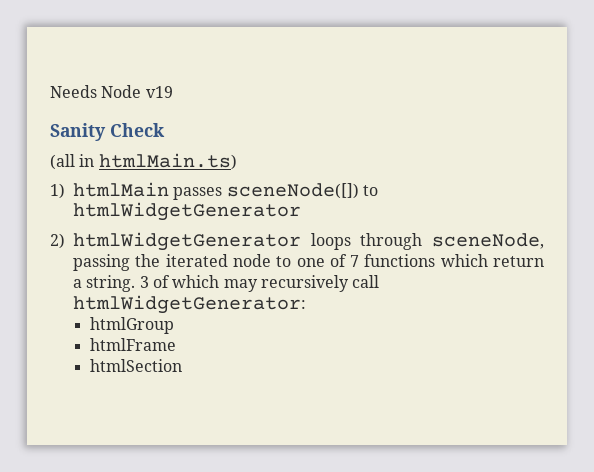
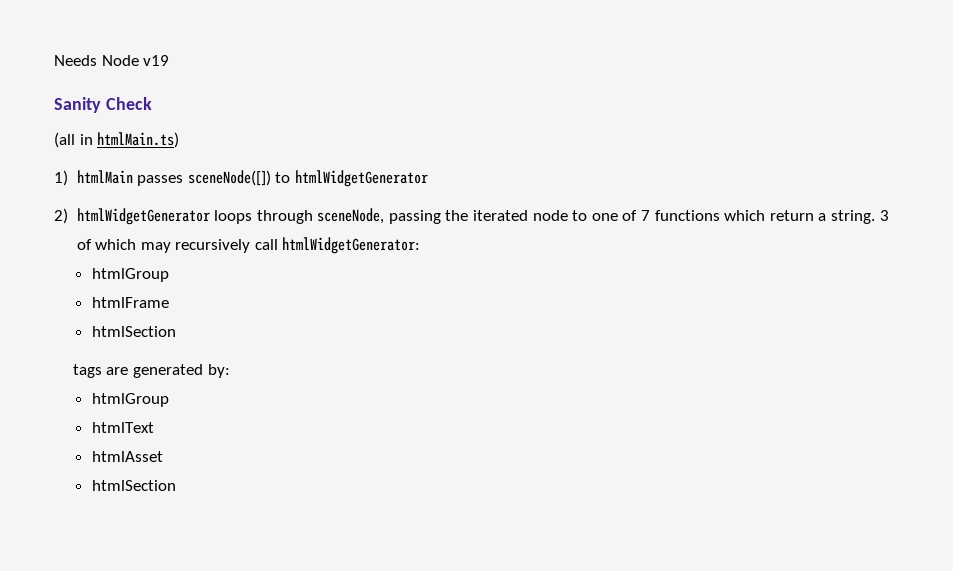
(182, 365) none -> [72,364,230,378] [91,393,169,407] [91,422,154,433] [91,451,163,462] [91,480,176,491] // tags are generated by: // htmlGroup // htmlText // htmlAsset // htmlSection

